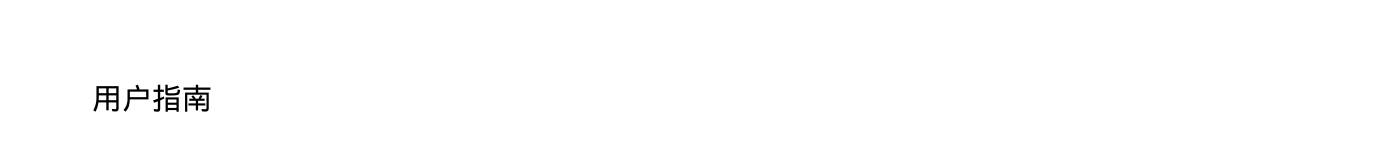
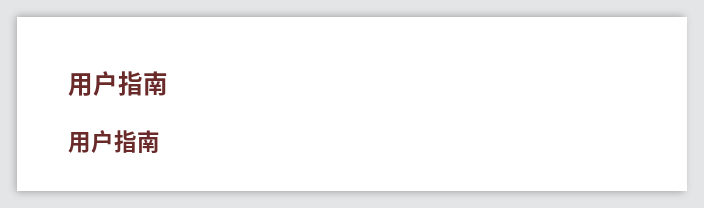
[92,84,212,112] 用户指南 -> [68,71,168,96] [68,130,160,153] 用户指南 // 用户指南

